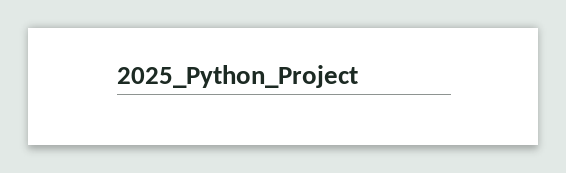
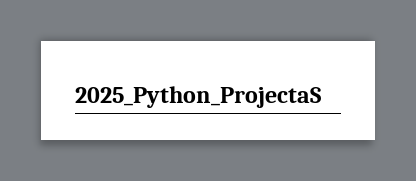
[117,65,358,88] 2025_Python_Project -> [75,86,321,108] 2025_Python_ProjectaS

